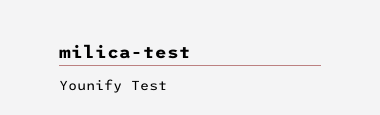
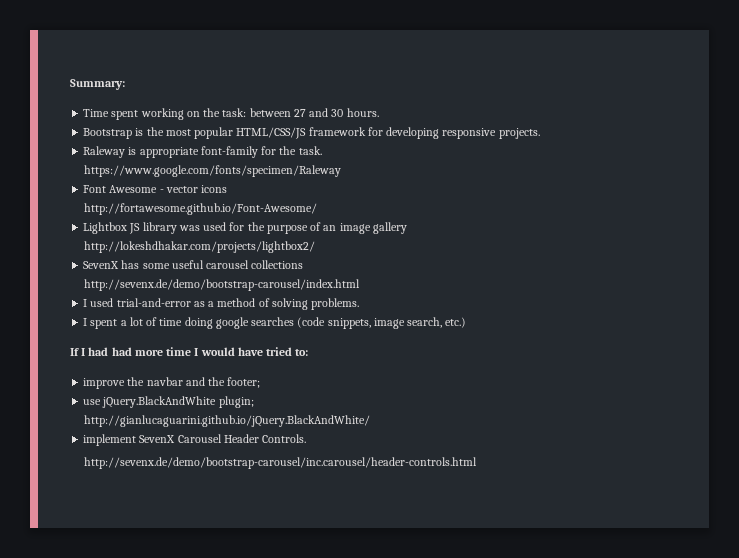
[59,44,191,59] [59,79,167,93] milica-test // Younify Test -> [70,79,125,90] [83,108,379,120] [83,127,540,139] [83,146,322,158] [83,165,341,177] [83,185,228,193] [83,203,317,215] [83,222,407,234] [83,241,315,253] [83,260,304,269] [83,279,360,291] [83,298,360,310] [83,317,467,329] [70,347,309,356] [83,377,261,389] [83,396,254,408] [83,415,370,427] [83,434,307,446] [83,457,477,469] Summary: // Time spent working on the task: between 27 and 30 hours. // Bootstrap is the most popular HTML/CSS/JS framework for developing responsive projects. // Raleway is appropriate font-family for the task. // https://www.google.com/fonts/specimen/Raleway // Font Awesome - vector icons // http://fortawesome.github.io/Font-Awesome/ // Lightbox JS library was used for the purpose of an image gallery // http://lokeshdhakar.com/projects/lightbox2/ // SevenX has some useful carousel collections // http://sevenx.de/demo/bootstrap-carousel/index.html // I used trial-and-error as a method of solving problems. // I spent a lot of time doing google searches (code snippets, image search, etc.) // If I had had more time I would have tried to: // improve the navbar and the footer; // use jQuery.BlackAndWhite plugin; // http://gianlucaguarini.github.io/jQuery.BlackAndWhite/ // implement SevenX Carousel Header Controls. // http://sevenx.de/demo/bootstrap-carousel/inc.carousel/header-controls.html

